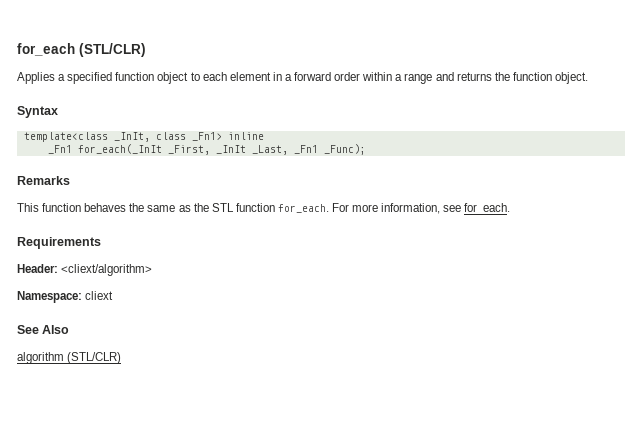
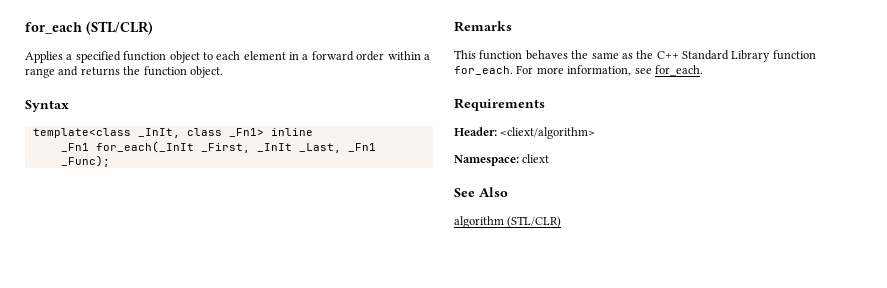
[211,203,234,212] STL -> [656,50,771,62] C++ Standard Library

